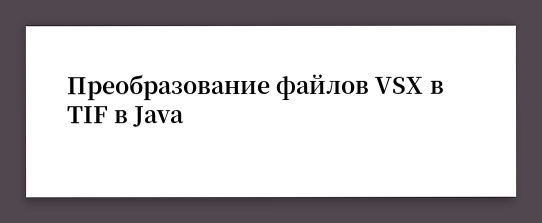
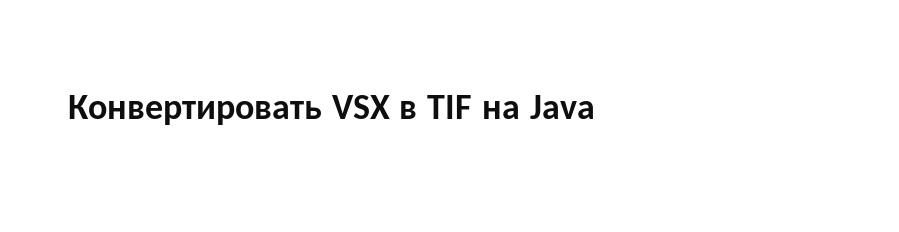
[66,73,370,101] Преобразование файлов -> [68,95,322,125] Конвертировать
[113,110,130,124] в -> [481,101,520,119] на

